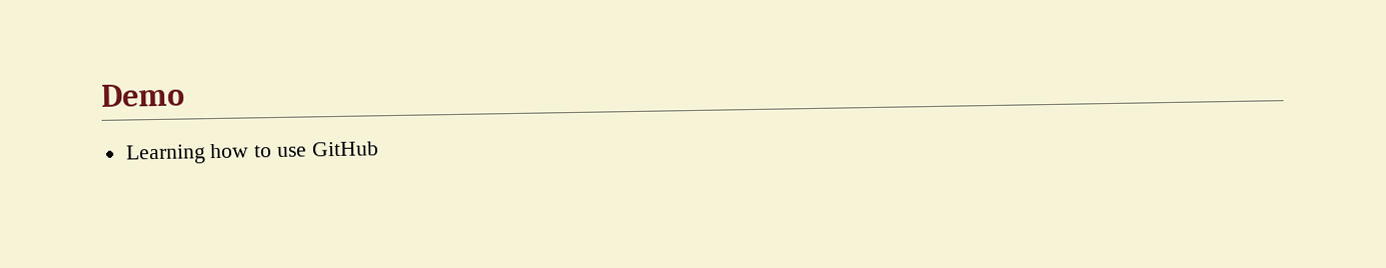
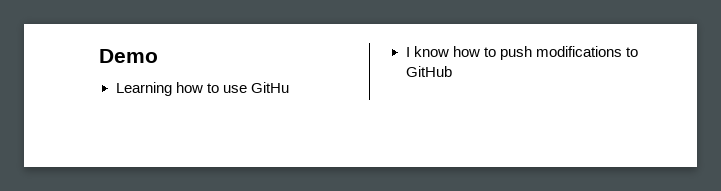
(308, 151) none -> [250,82,289,93] [405,46,638,60] GitHu // I know how to push modifications to

